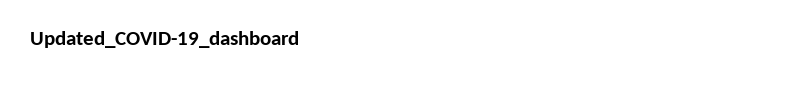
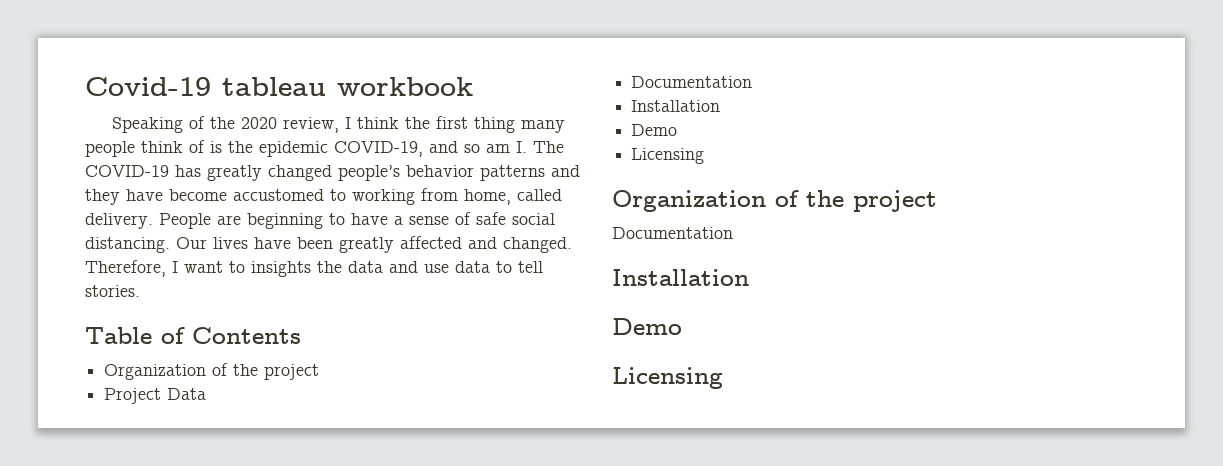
[30,31,299,48] Updated_COVID-19_dashboard -> [85,77,473,96] [111,116,565,133] [85,140,564,157] [85,165,580,181] [85,188,562,205] [85,212,555,229] [85,236,572,253] [85,260,543,277] [85,285,140,297] [85,327,301,344] [104,363,320,380] [104,388,207,404] [631,76,753,88] [631,100,721,112] [631,124,678,136] [631,148,705,164] [612,190,937,212] [612,227,733,239] [612,269,749,286] [612,318,682,335] [612,367,723,389] Covid-19 tableau workbook // Speaking of the 2020 review, I think the first thing many people think of is the epidemic COVID-19, and so am I. The COVID-19 has greatly changed people’s behavior patterns and they have become accustomed to working from home, called delivery. People are beginning to have a sense of safe social distancing. Our lives have been greatly affected and changed. Therefore, I want to insights the data and use data to tell stories. // Table of Contents // Organization of the project // Project Data // Documentation // Installation // Demo // Licensing // Organization of the project // Documentation // Installation // Demo // Licensing

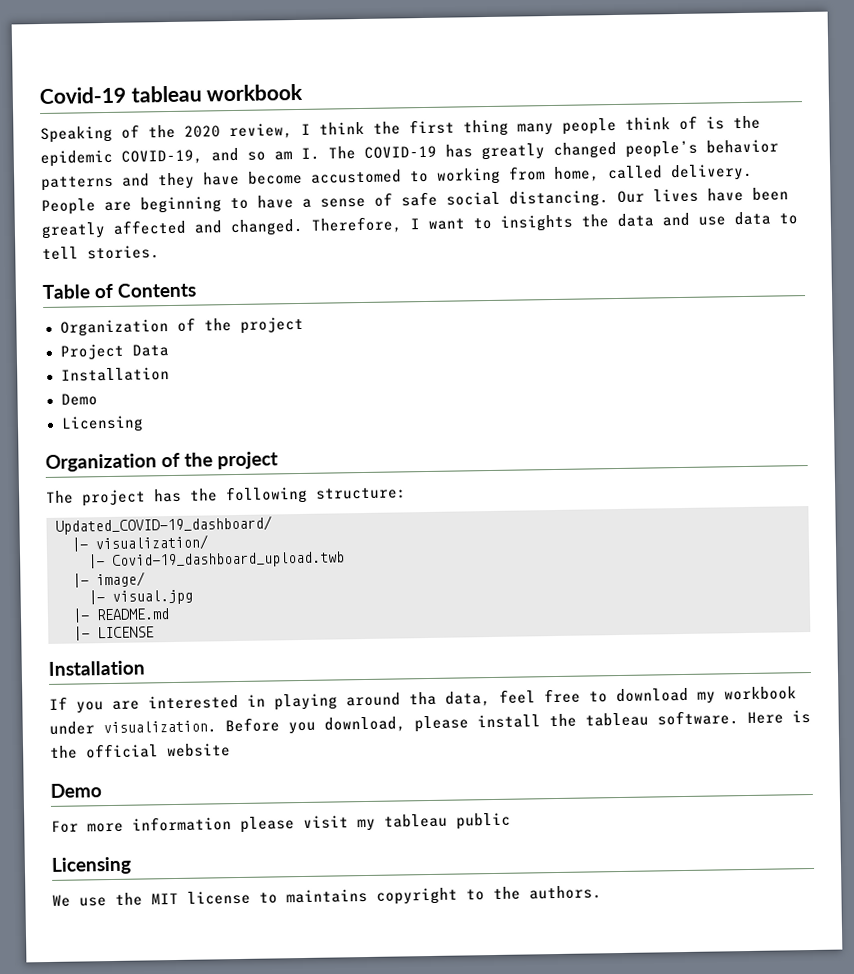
[631,76,753,88] // Documentation -> (169, 350) none
[612,227,733,239] [612,269,749,286] [612,318,682,335] [612,367,723,389] Documentation // Installation // Demo // Licensing -> [46,485,407,507] [55,515,272,535] [71,534,208,552] [88,551,345,569] [72,571,145,588] [88,589,193,605] [72,608,170,623] [73,626,154,641] [48,660,145,676] [49,686,797,714] [49,710,811,735] [50,743,231,759] [50,783,102,798] [51,812,511,833] [51,856,132,875] [52,885,602,907] The project has the following structure: // Updated_COVID-19_dashboard/ // |- visualization/ // |- Covid-19_dashboard_upload.twb // |- image/ // |- visual.jpg // |- README.md // |- LICENSE // Installation // If you are interested in playing around tha data, feel free to download my workbook under visualization. Before you download, please install the tableau software. Here is the official website // Demo // For more information please visit my tableau public // Licensing // We use the MIT license to maintains copyright to the authors.

